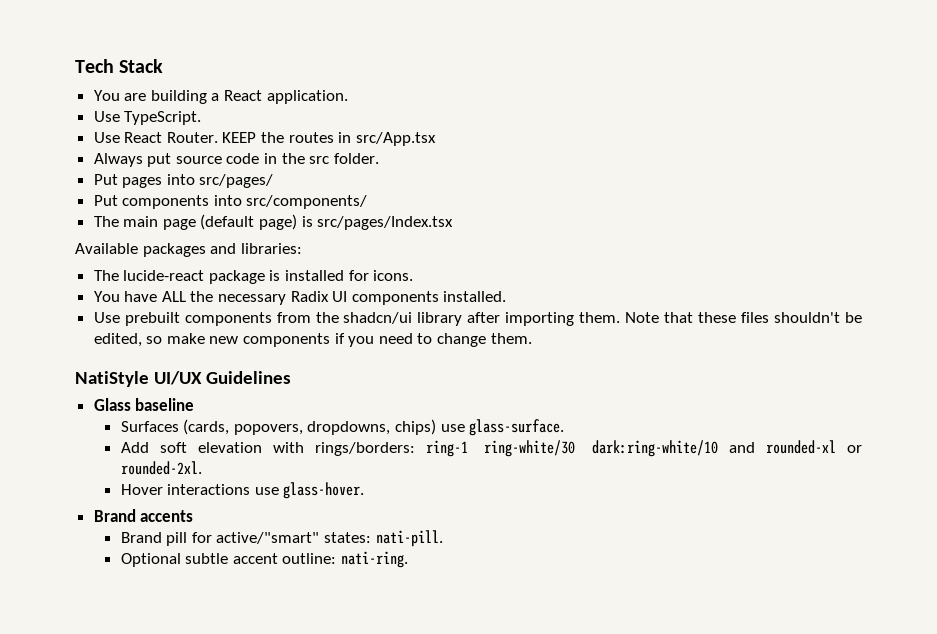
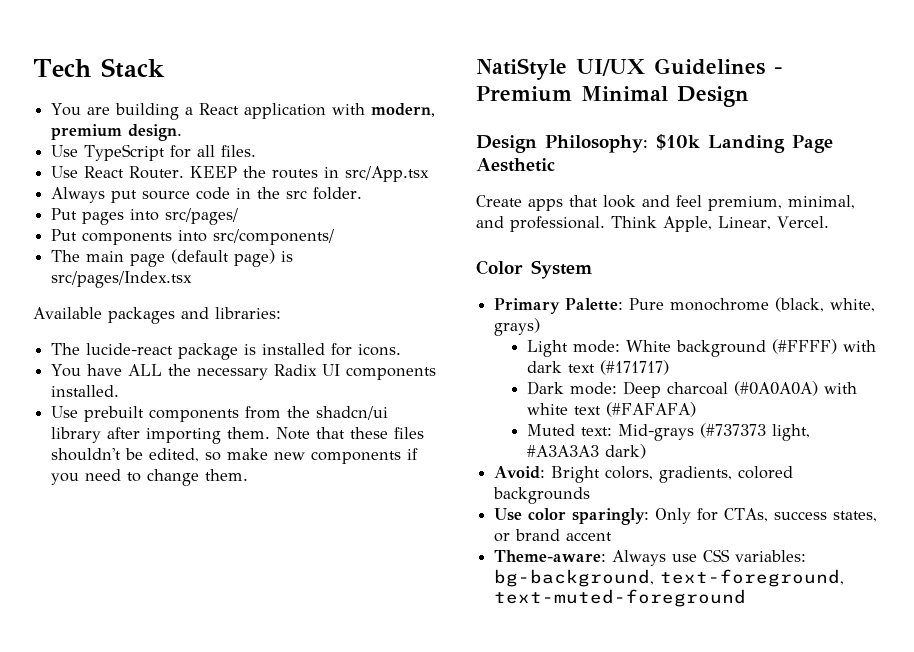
[266,90,348,104] [93,111,202,125] application. // Use TypeScript. -> [244,103,436,119] [51,124,183,141] [51,144,257,161] application with modern, premium design. // Use TypeScript for all files.
[93,398,195,411] [120,419,565,436] [120,440,862,457] [120,461,202,475] [120,482,365,499] [93,509,194,522] [120,530,443,547] [120,551,409,568] // Glass baseline // Surfaces (cards, popovers, dropdowns, chips) use glass-surface. // Add soft elevation with rings/borders: ring-1 ring-white/30 dark:ring-white/10 and rounded-xl or rounded-2xl. // Hover interactions use glass-hover. // Brand accents // Brand pill for active/"smart" states: nati-pill. // Optional subtle accent outline: nati-ring. -> [774,67,783,74] [476,86,749,107] [476,134,833,153] [476,158,555,172] [476,195,855,211] [476,216,829,232] [476,260,592,279] [494,297,876,314] [494,318,541,336] [526,339,876,357] [526,360,669,375] [526,381,857,398] [526,402,696,417] [526,423,810,441] [526,444,646,459] [494,466,794,483] [493,487,591,504] [494,508,878,525] [494,529,613,542] [494,549,807,566] [494,569,845,587] [494,589,747,607] - Premium Minimal Design // Design Philosophy: $10k Landing Page Aesthetic // Create apps that look and feel premium, minimal, and professional. Think Apple, Linear, Vercel. // Color System // Primary Palette: Pure monochrome (black, white, grays) // Light mode: White background (#FFFF) with dark text (#171717) // Dark mode: Deep charcoal (#0A0A0A) with white text (#FAFAFA) // Muted text: Mid-grays (#737373 light, #A3A3A3 dark) // Avoid: Bright colors, gradients, colored backgrounds // Use color sparingly: Only for CTAs, success states, or brand accent // Theme-aware: Always use CSS variables: bg-background, text-foreground, text-muted-foreground

